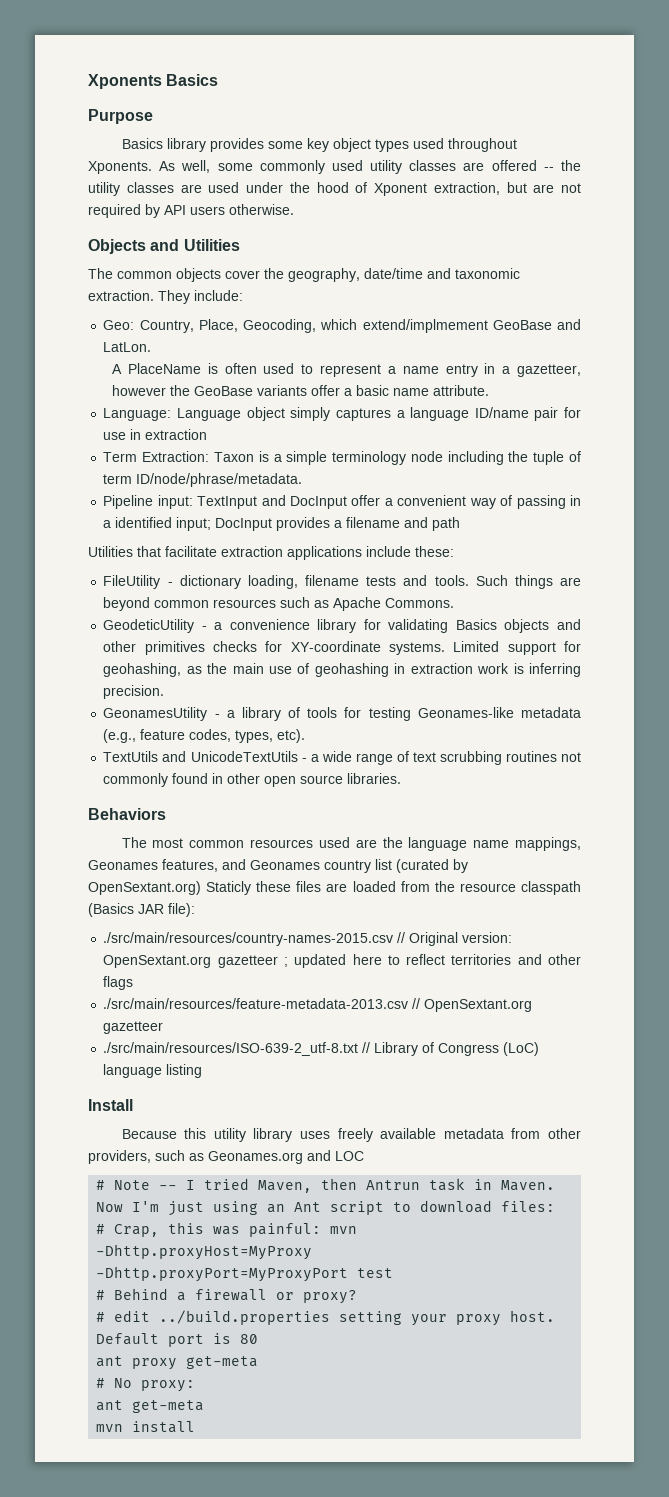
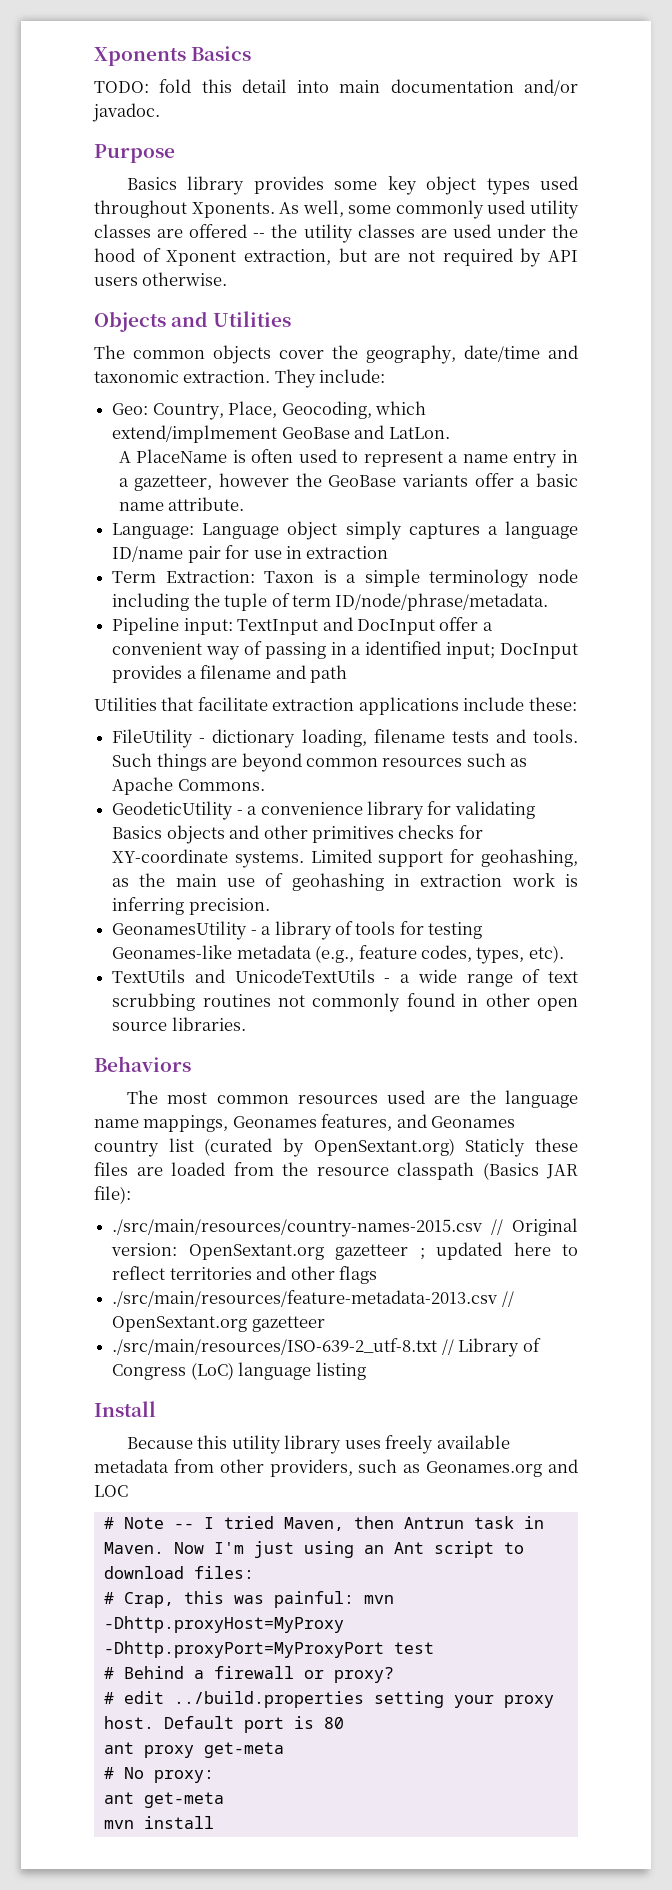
(219, 80) none -> [94,79,578,96] [92,103,160,122] // TODO: fold this detail into main documentation and/or javadoc.

